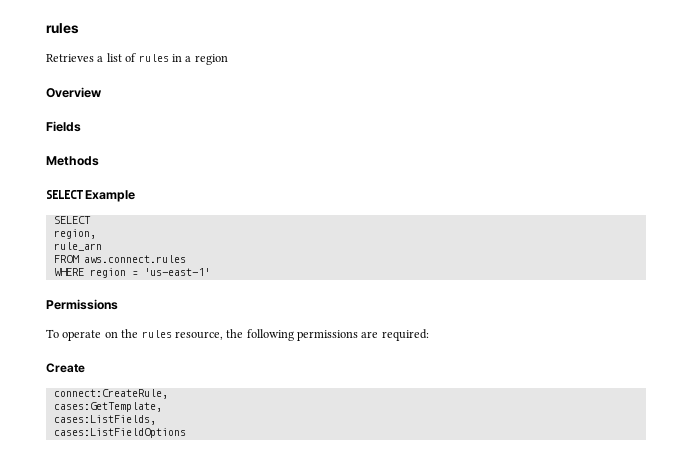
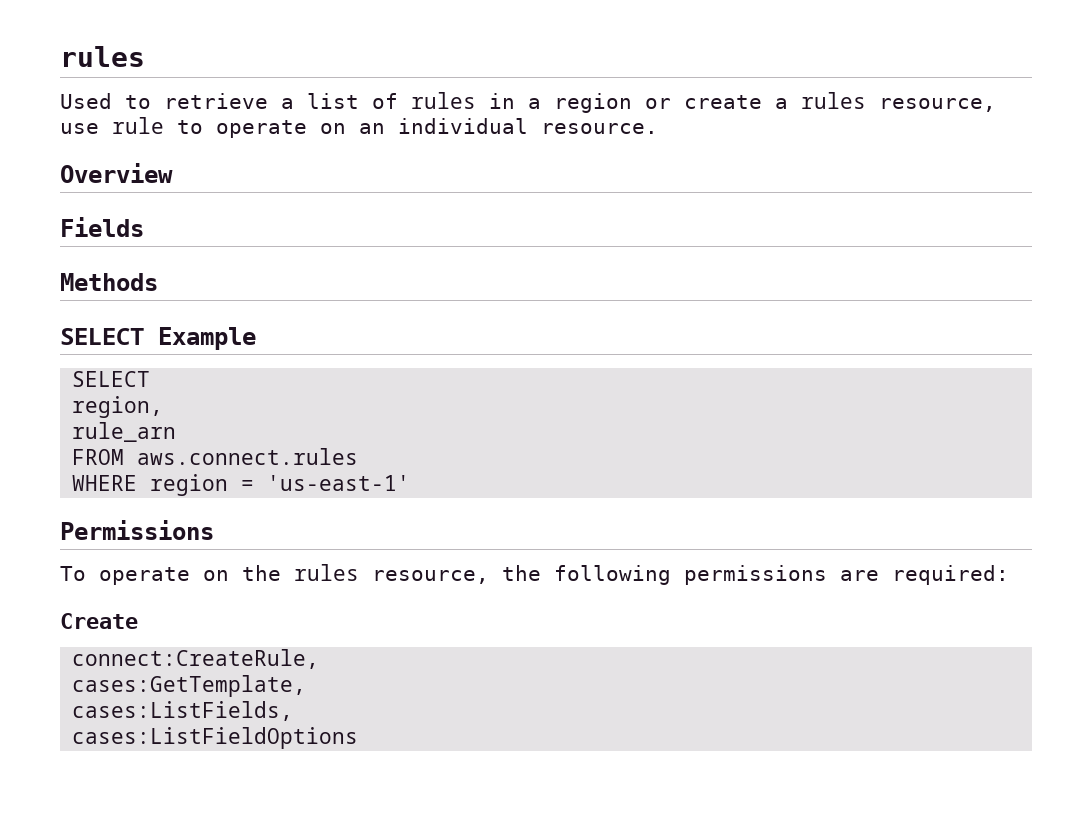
[46,54,94,62] Retrieves -> [60,93,268,109] Used to retrieve
(228, 59) none -> [645,92,996,112] [60,117,658,138] or create a rules resource, use rule to operate on an individual resource.

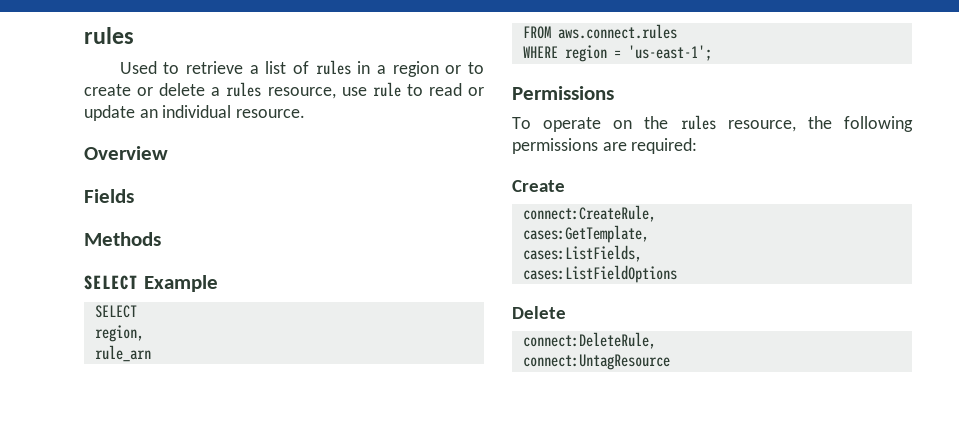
[684,95,762,109] create -> [468,62,484,74] [84,83,206,96] to create or delete
[216,120,346,138] operate on -> [428,83,485,96] [84,105,135,121] read or update
[267,475,411,491] 'us-east-1' -> [627,45,712,61] 'us-east-1';
(359, 738) none -> [512,306,566,319] [522,332,656,349] [522,354,670,370] // Delete // connect:DeleteRule, // connect:UntagResource

